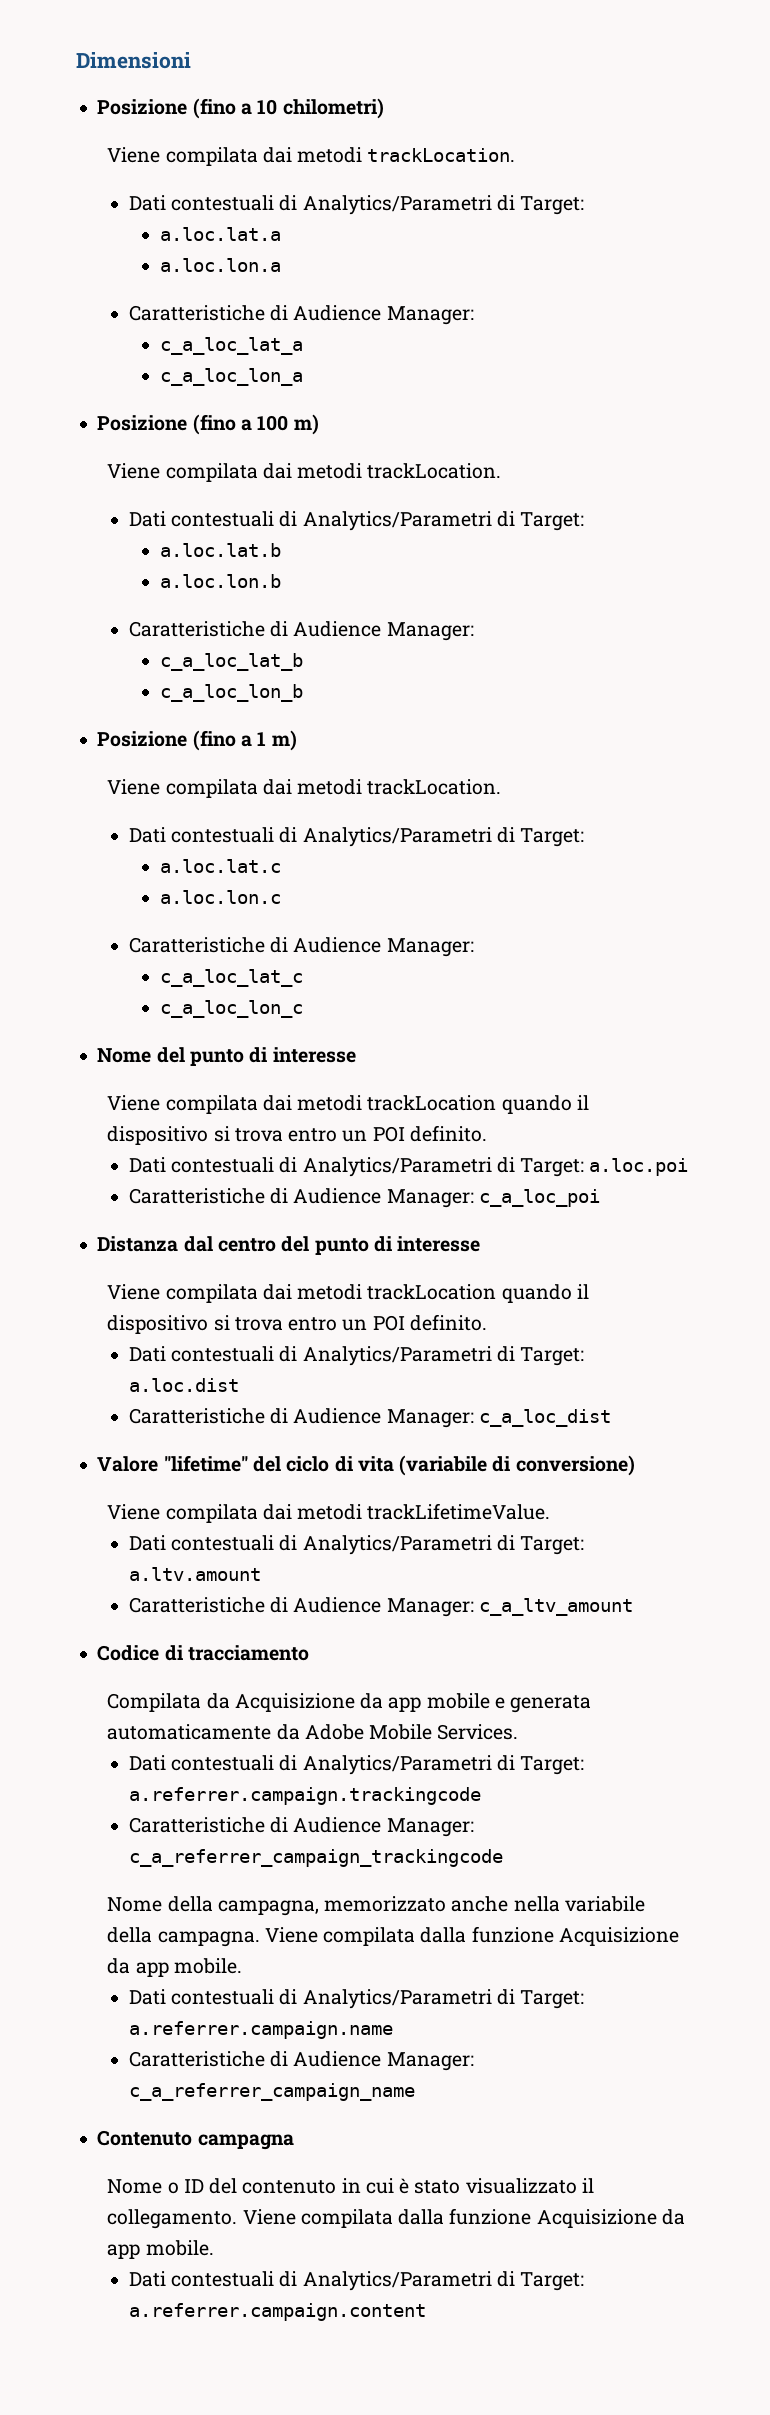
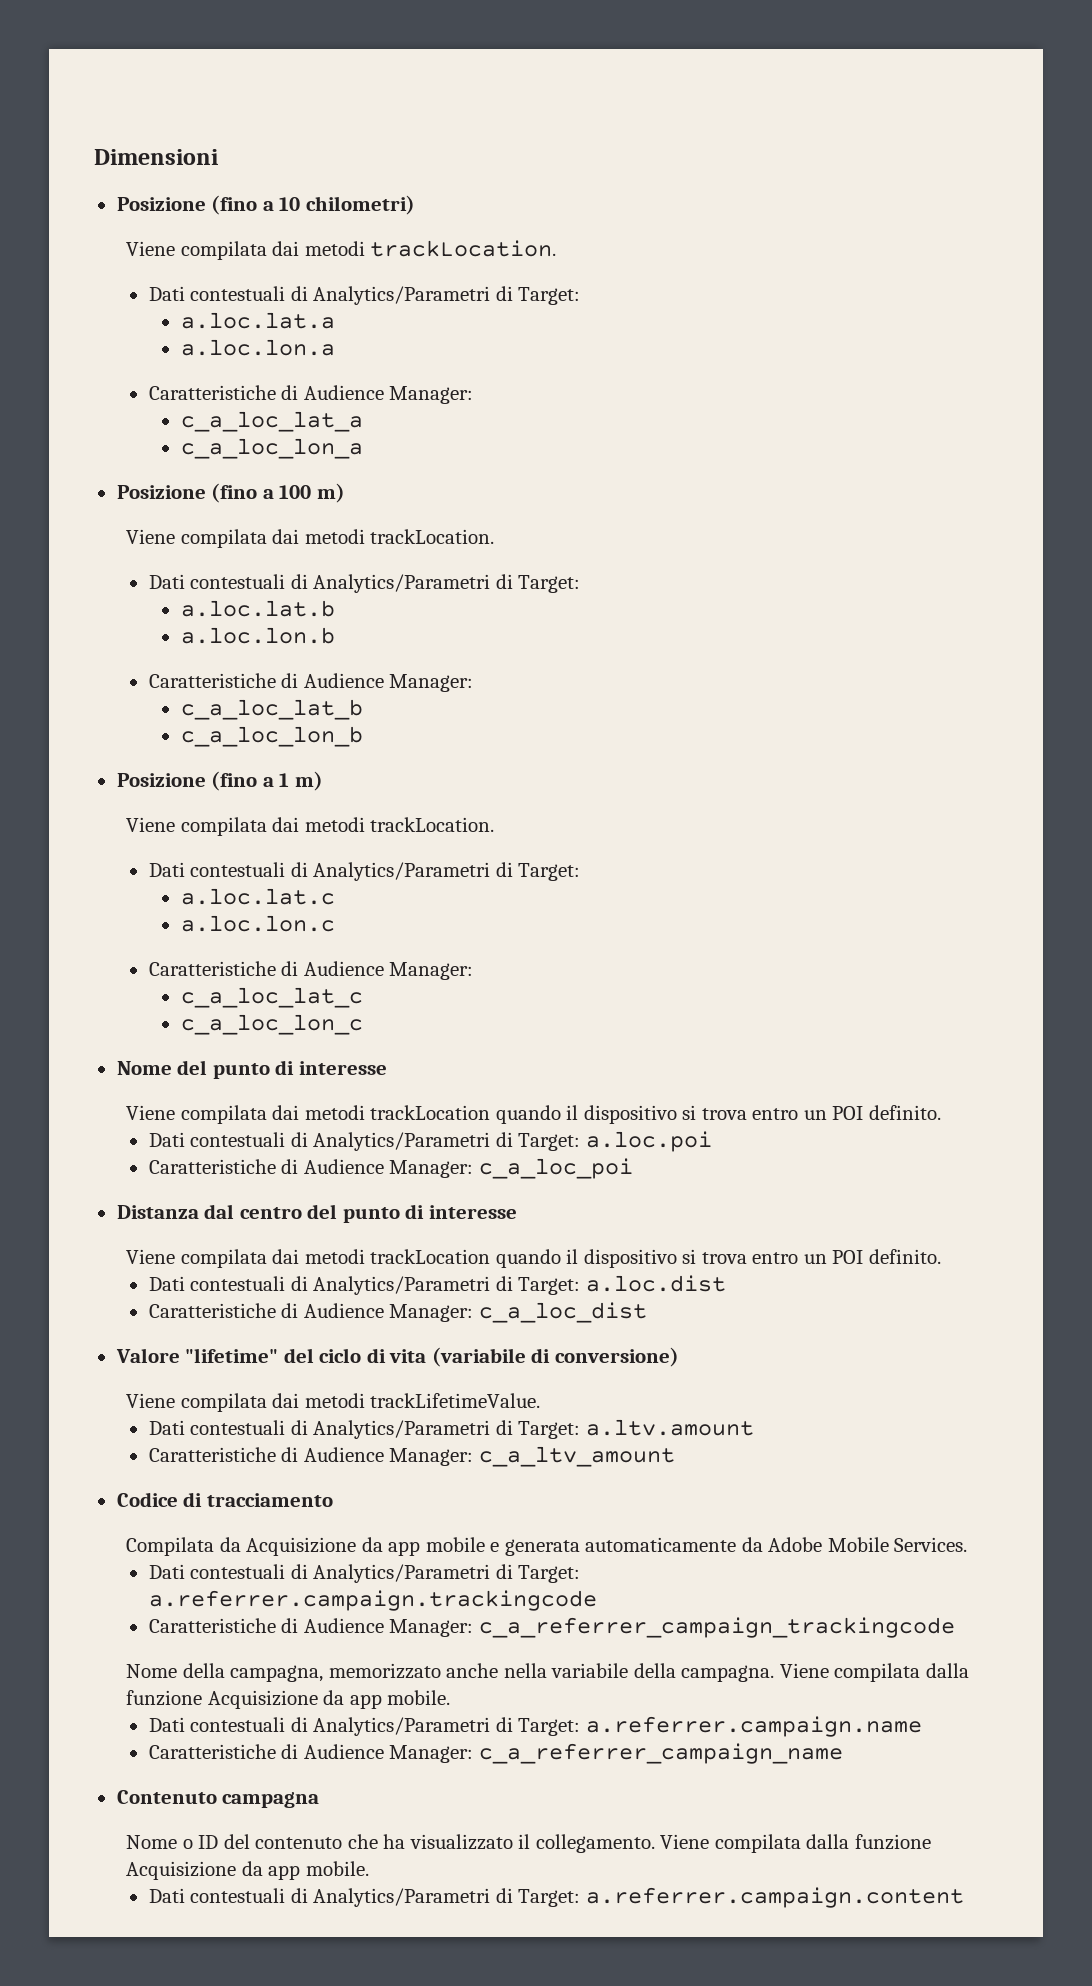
[341,2178,461,2194] in cui è stato -> [347,1834,406,1849] che ha

